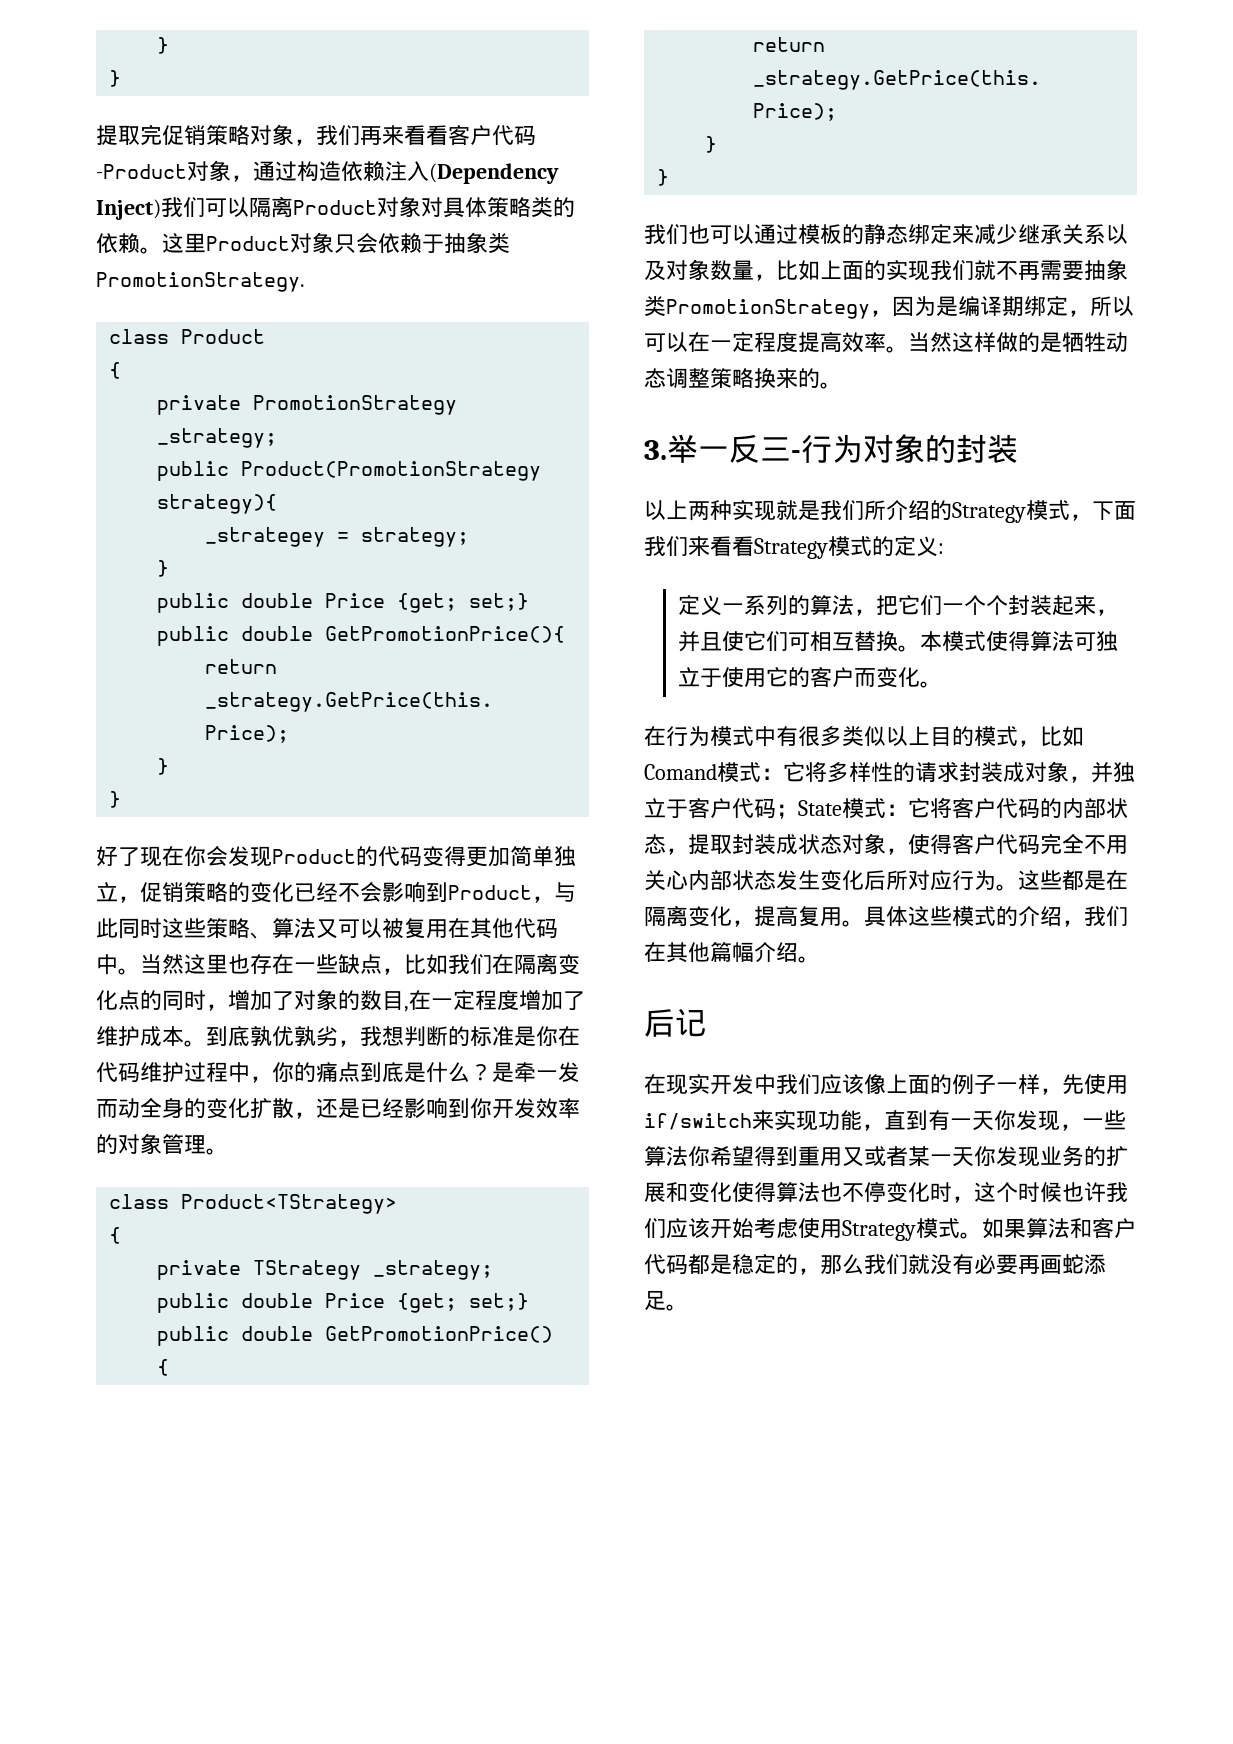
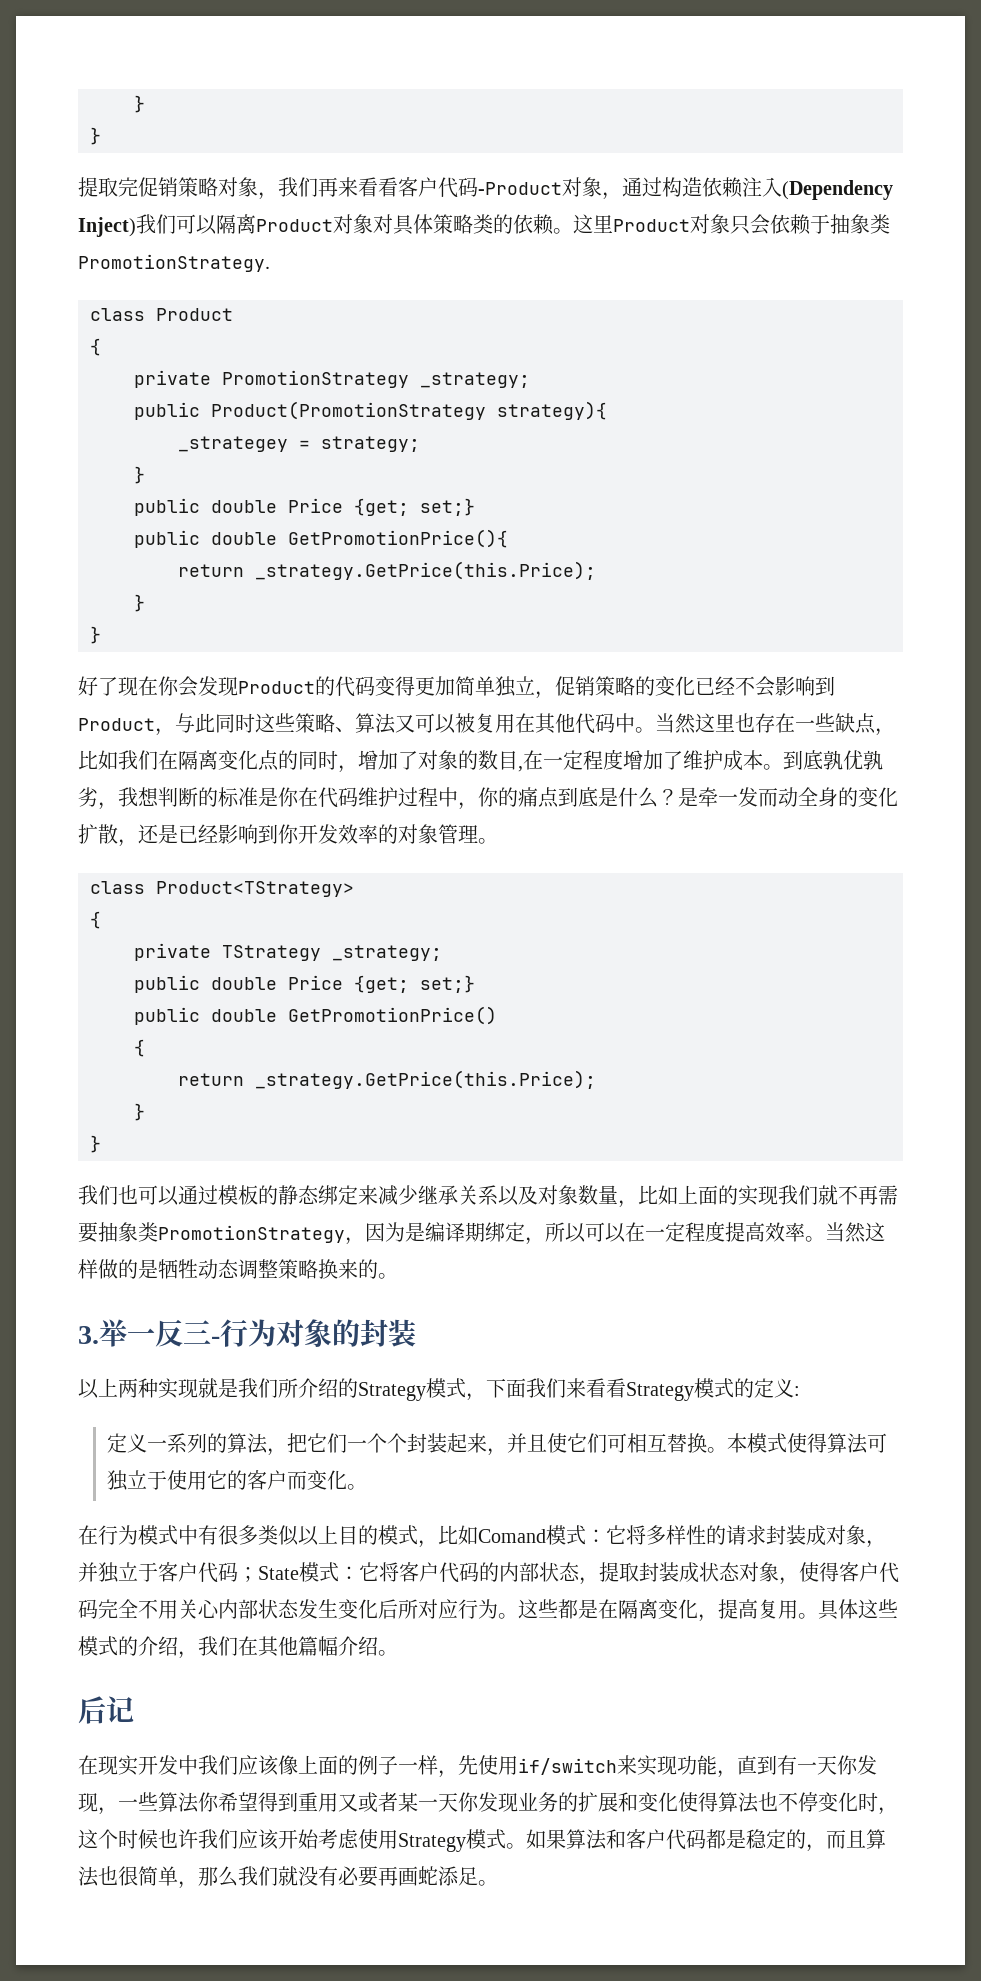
(820, 1271) none -> [826,1829,886,1849] [78,1866,198,1889] 而且算法也很简单，

